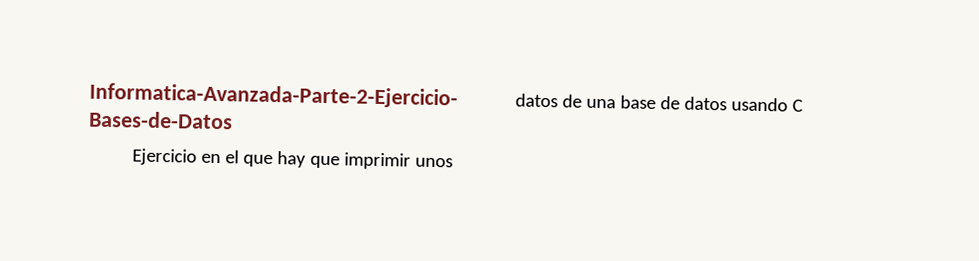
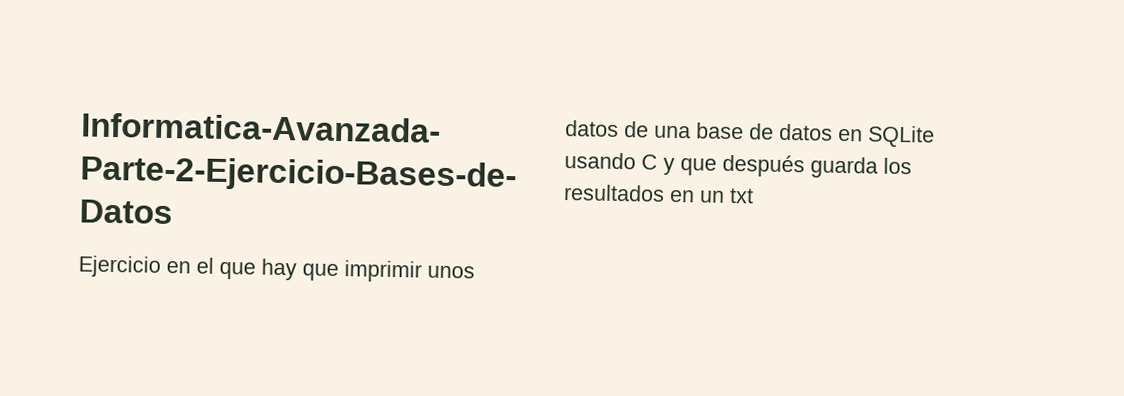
[730,97,803,112] usando C -> [838,125,935,148] [564,152,912,179] [563,184,754,204] en SQLite usando C y que después guarda los resultados en un txt

